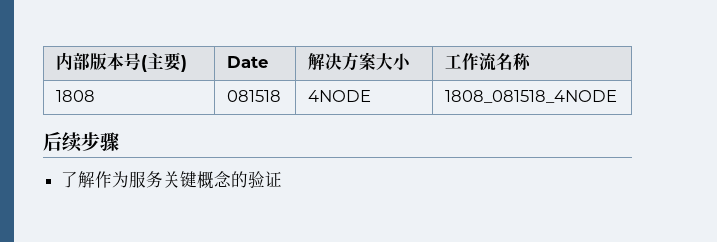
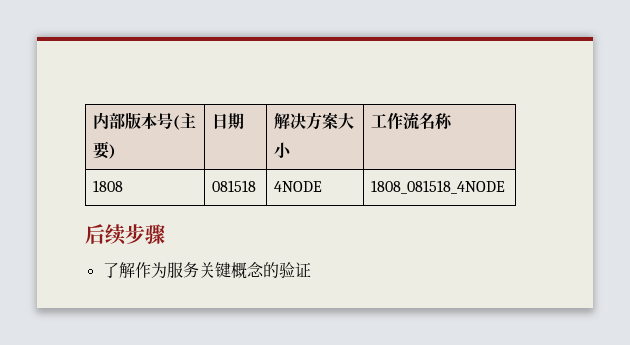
[226,56,268,68] Date -> [212,113,245,130] 日期

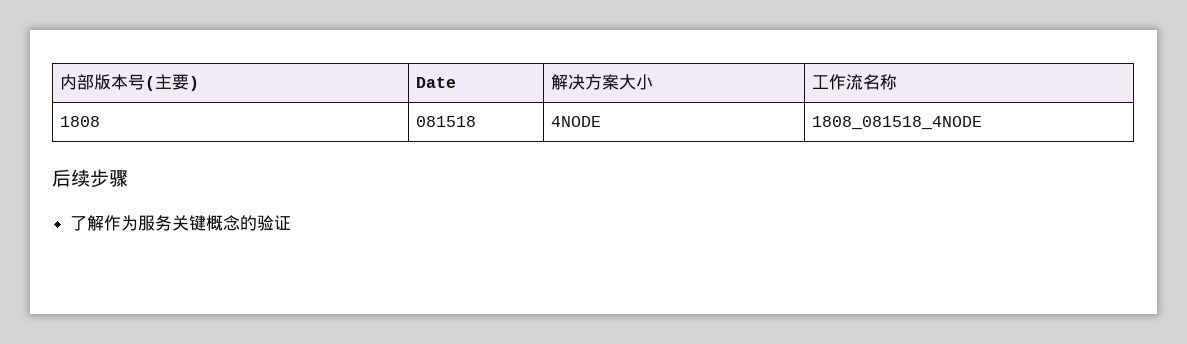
[212,113,245,130] 日期 -> [415,77,456,88] Date

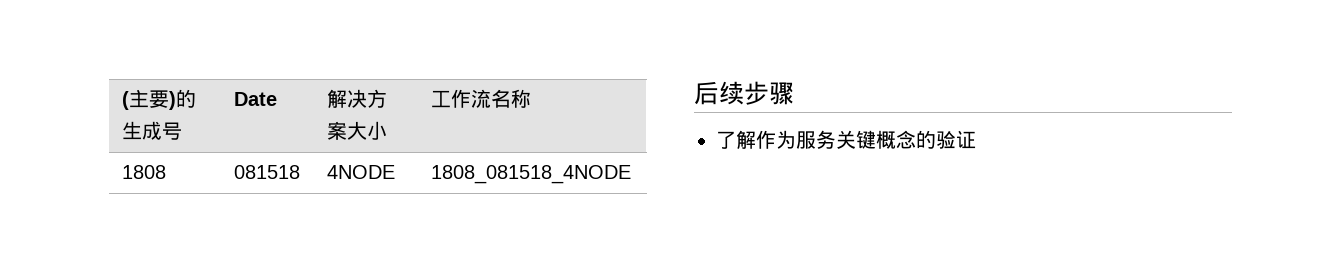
[59,74,145,90] 内部版本号 -> (122, 100) none
(199, 83) none -> [176,89,197,108] [122,121,183,140] 的生成号

